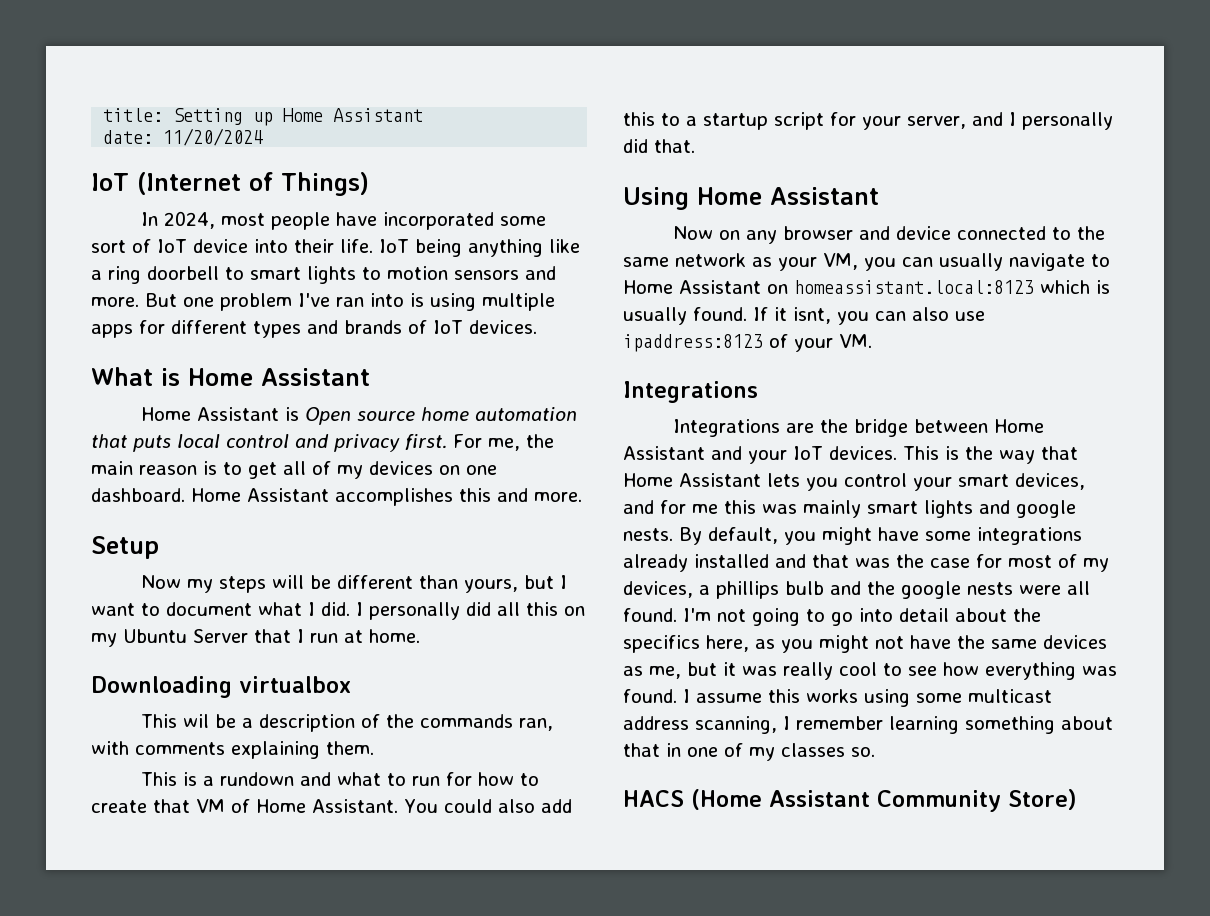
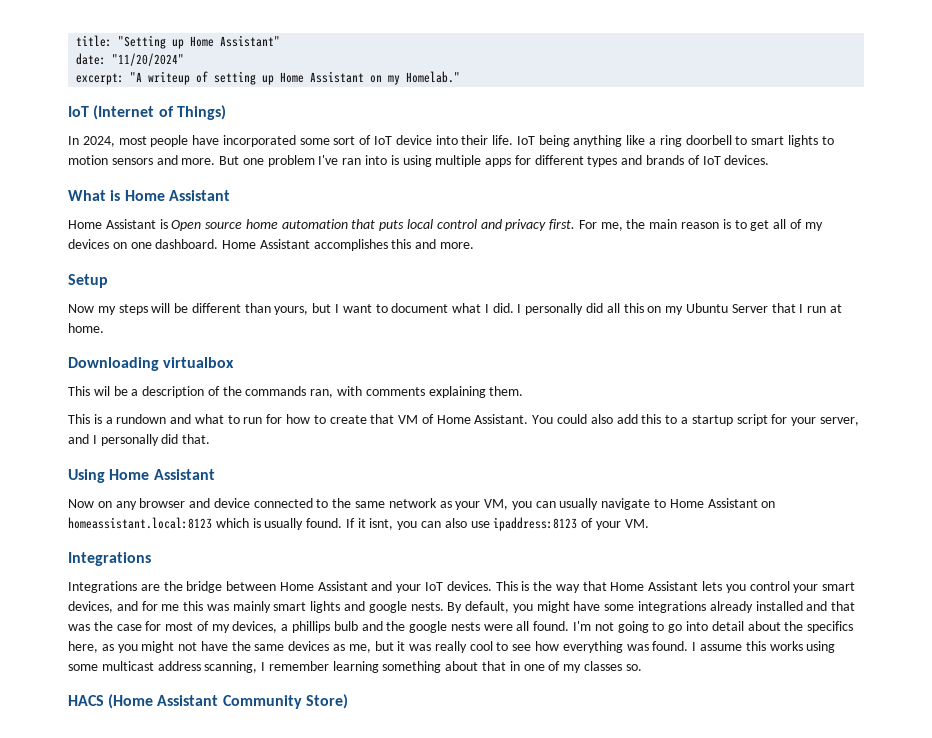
[173,108,244,125] Setting -> [118,35,281,49] [76,53,185,66] [76,71,257,85] "Setting up Home Assistant" // date: "11/20/2024" // excerpt: "A writeup of setting
[103,128,264,146] // date: 11/20/2024 -> [370,71,461,85] on my Homelab."

